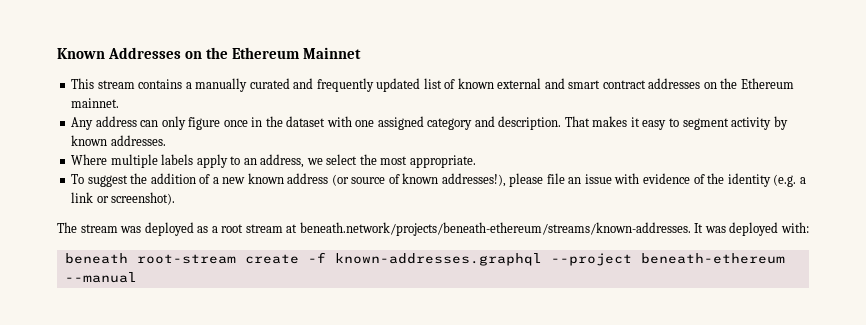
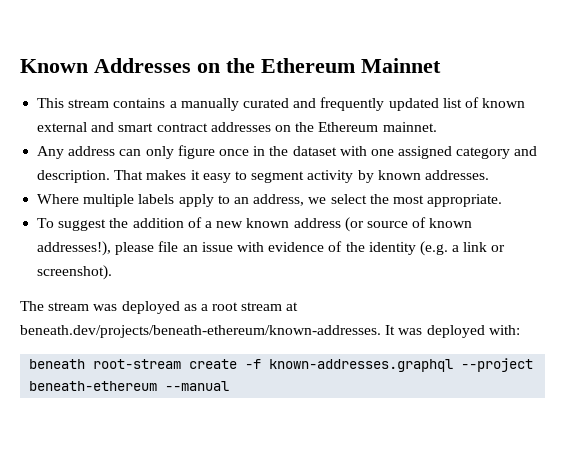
[299,222,691,236] beneath.network/projects/beneath-ethereum/streams/known-addresses. -> [20,325,381,338] beneath.dev/projects/beneath-ethereum/known-addresses.

